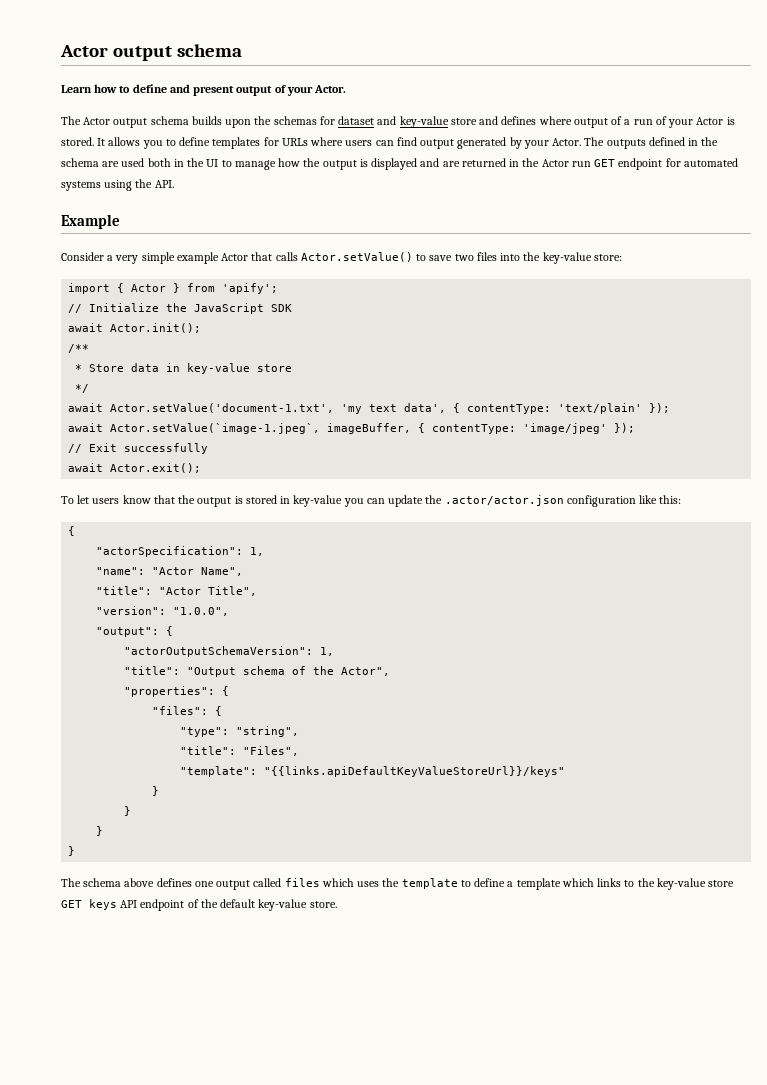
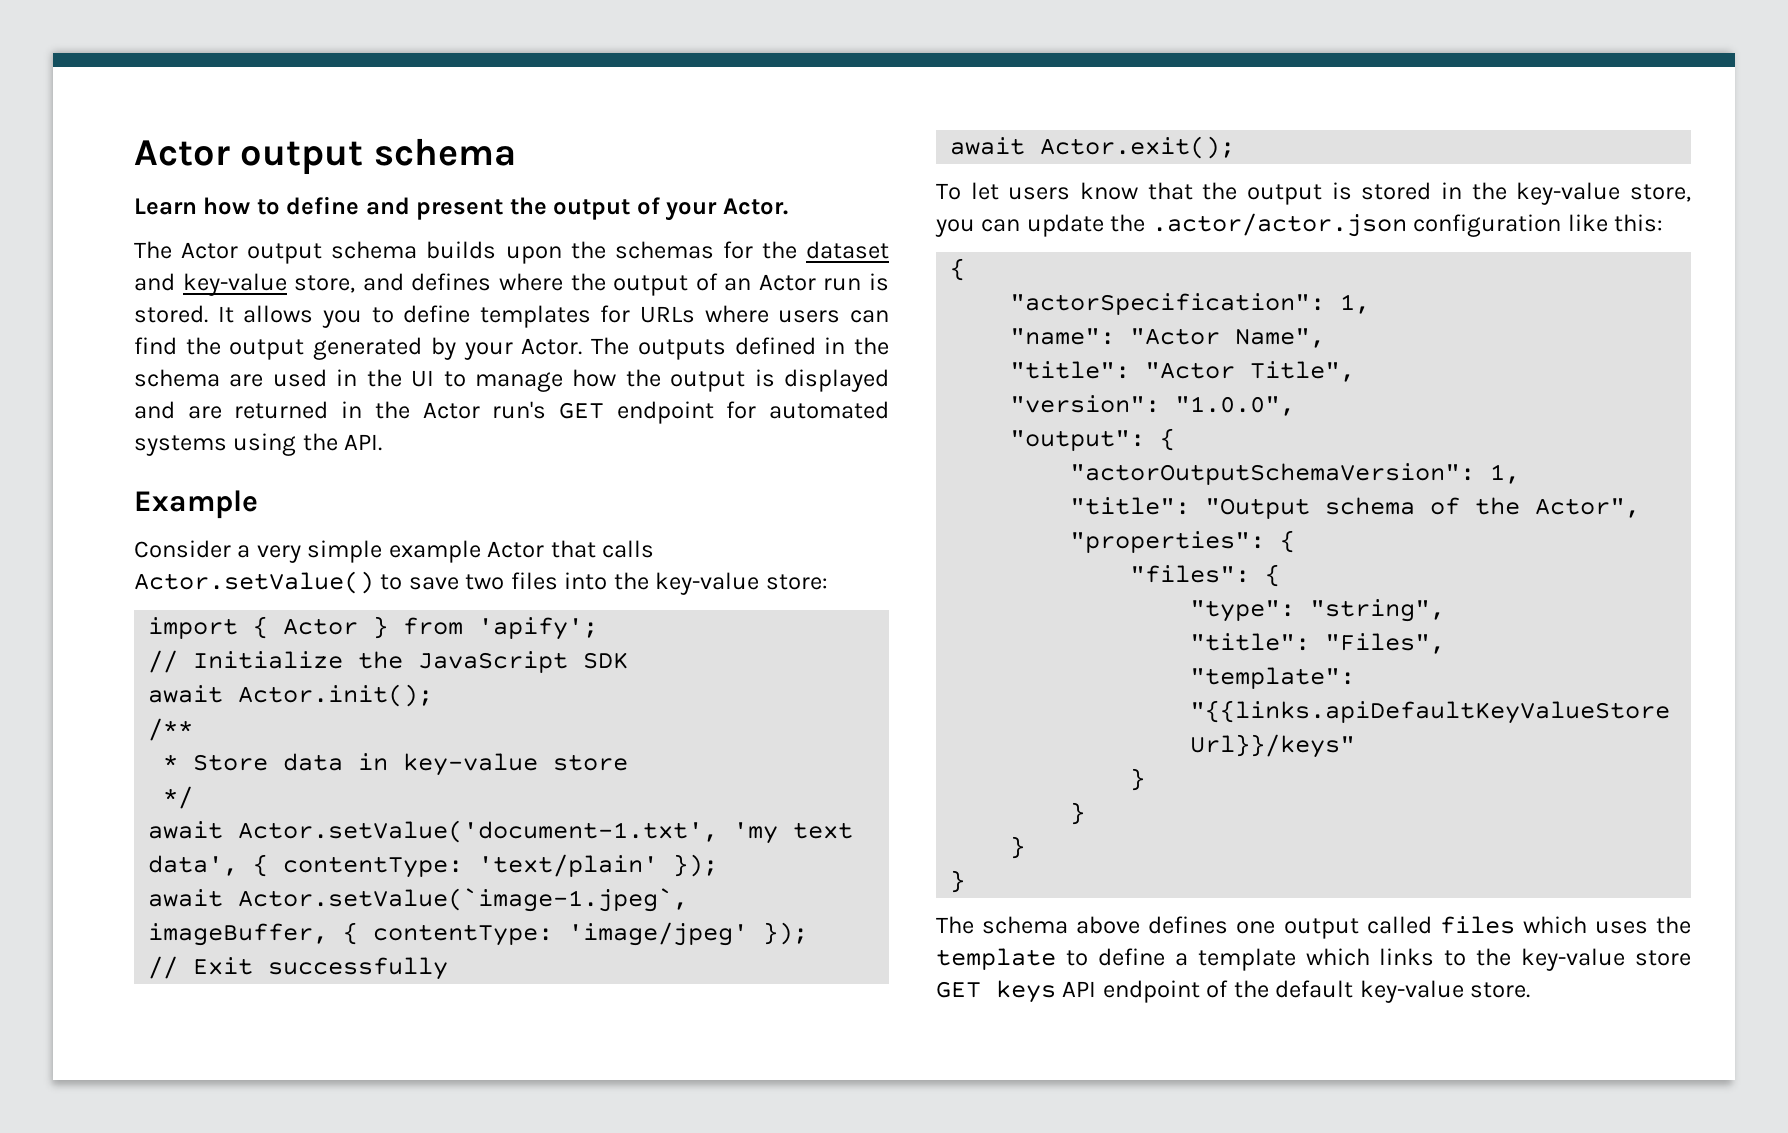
(235, 91) none -> [509,197,547,215] the
(335, 120) none -> [761,241,797,259] the
[450,118,477,125] store -> [294,275,356,293] store,
[573,116,724,128] output of a run of your Actor -> [570,273,862,296] the output of an Actor run
(417, 141) none -> [185,337,221,355] the
[147,158,171,167] both -> (327, 378) none
[571,161,591,167] run -> [492,401,547,419] run's
[293,495,343,507] key-value -> [1471,182,1691,205] the key-value store,

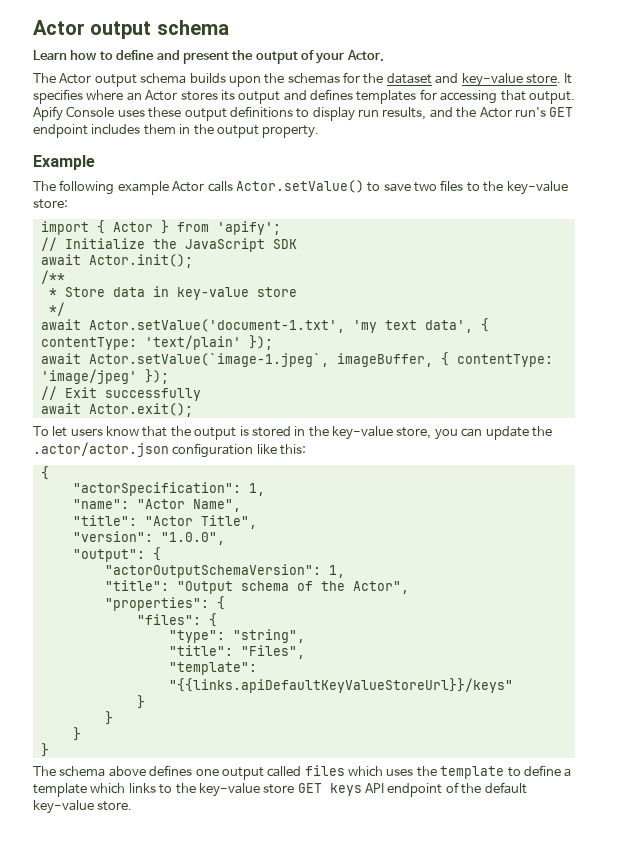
[294,273,890,296] [134,305,889,328] [134,337,890,360] [134,369,889,392] [134,401,363,419] store, and defines where the output of an Actor run is stored. It allows you to define templates for URLs where users can find the output generated by your Actor. The outputs defined in the schema are used in the UI to manage how the output is displayed and are returned in -> [525,73,573,84] [33,89,575,104] [33,106,453,121] store. It specifies where an Actor stores its output and defines templates for accessing that output. Apify Console uses these output definitions to display run results, and
[726,401,889,419] [134,433,383,456] [134,490,258,519] [134,540,383,563] for automated systems using the API. // Example // Consider a very simple -> [91,124,320,138] [33,155,95,170] [33,180,115,195] includes them in the output property. // Example // The following
[550,540,596,558] that -> (205, 186) none
[564,572,608,590] into -> [466,182,480,192] to

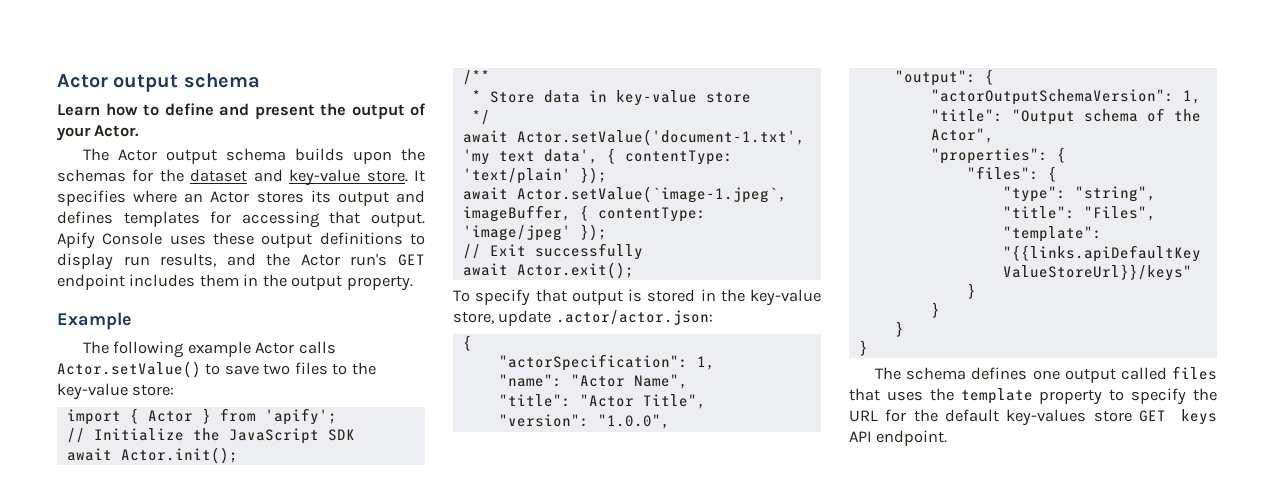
[52,426,191,437] let users know that the -> [475,289,567,306] specify that
[434,426,552,440] [33,442,307,458] you can update the .actor/actor.json configuration like this: -> [498,310,713,326] update .actor/actor.json:
[108,766,146,777] above -> (967, 373) none
[348,766,383,777] which -> [849,388,880,401] that
[507,765,572,777] [33,782,527,797] [33,800,133,814] to define a template which links to the key-value store GET keys API endpoint of the default key-value store. -> [1039,388,1217,405] [849,409,1217,426] [849,430,948,446] property to specify the URL for the default key-values store GET keys API endpoint.

